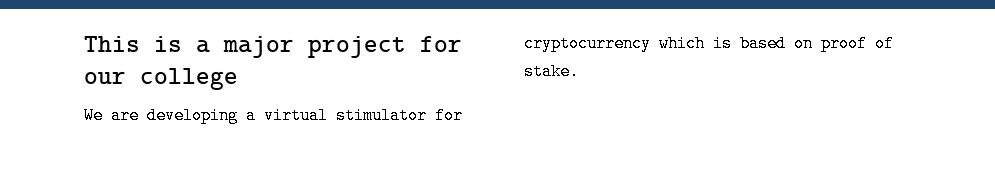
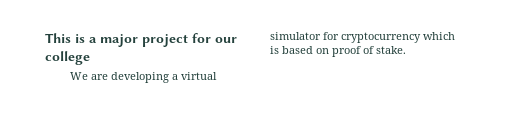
[336,107,427,124] stimulator -> [270,32,321,40] simulator

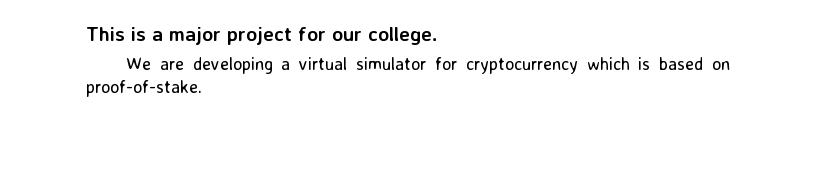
[45,51,90,65] college -> [368,27,438,45] college.
[332,46,406,57] proof of stake. -> [86,80,202,97] proof-of-stake.

